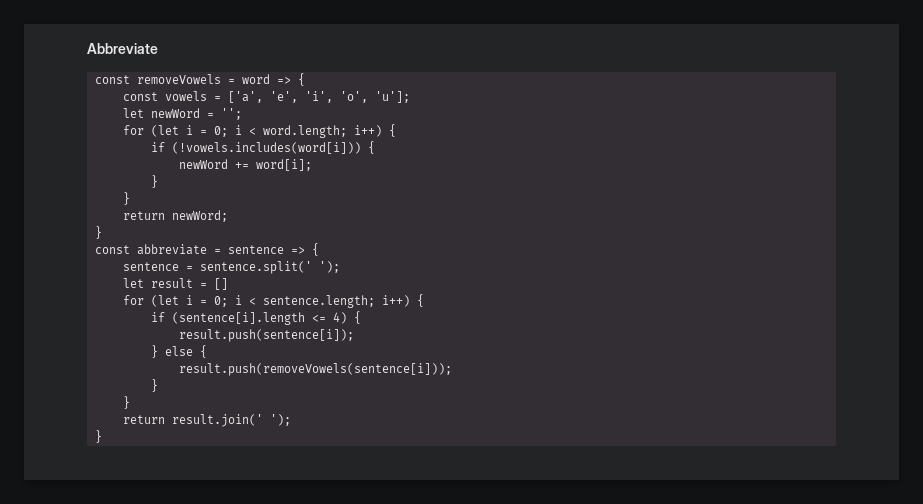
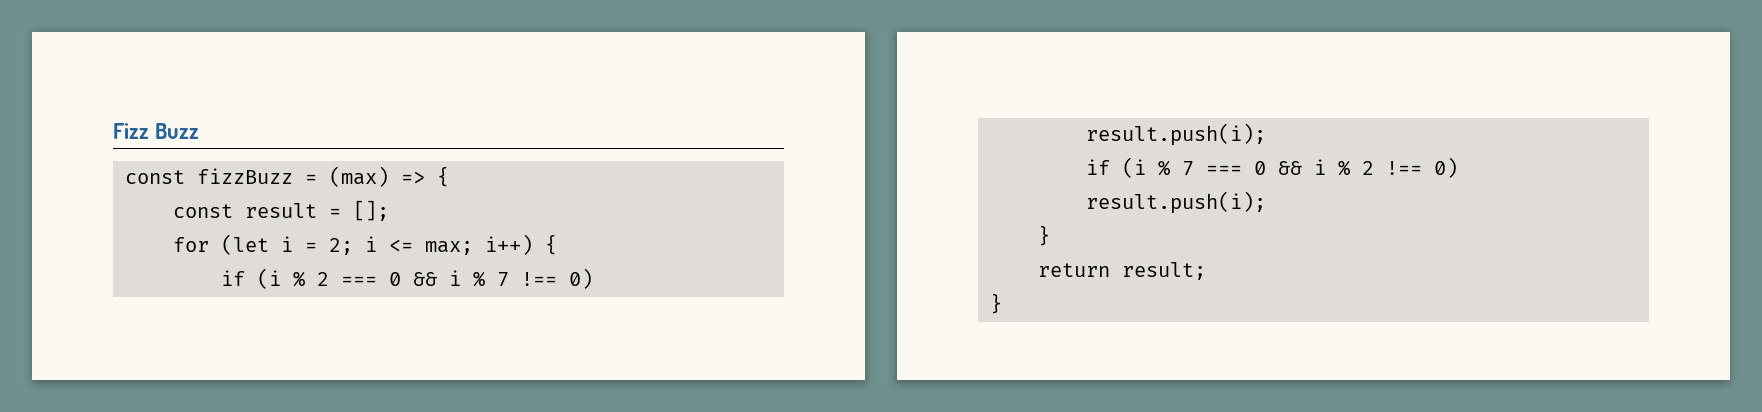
[87,43,158,54] [94,74,270,84] Abbreviate // const removeVowels = word -> [113,123,199,139] [125,166,389,187] Fizz Buzz // const fizzBuzz = (max)
[164,91,410,103] [122,108,242,120] [122,124,396,138] [150,141,375,154] [178,159,312,171] [150,175,158,188] [122,192,130,205] [122,210,228,222] [94,226,102,239] [94,243,319,256] [122,261,340,274] [122,278,228,290] [122,294,424,308] [150,311,361,325] [178,329,354,342] [150,345,207,358] [178,363,452,376] [150,379,158,392] [122,396,130,409] [122,414,291,427] [94,430,102,443] vowels = ['a', 'e', 'i', 'o', 'u']; // let newWord = ''; // for (let i = 0; i < word.length; i++) { // if (!vowels.includes(word[i])) { // newWord += word[i]; // } // } // return newWord; // } // const abbreviate = sentence => { // sentence = sentence.split(' '); // let result = [] // for (let i = 0; i < sentence.length; i++) { // if (sentence[i].length <= 4) { // result.push(sentence[i]); // } else { // result.push(removeVowels(sentence[i])); // } // } // return result.join(' '); // } -> [245,200,389,221] [173,234,557,255] [221,268,593,289] [1086,123,1266,146] [1086,157,1458,178] [1086,191,1266,214] [1038,225,1050,246] [1038,262,1206,280] [990,293,1002,314] result = []; // for (let i = 2; i <= max; i++) { // if (i % 2 === 0 && i % 7 !== 0) result.push(i); // if (i % 7 === 0 && i % 2 !== 0) result.push(i); // } // return result; // }

